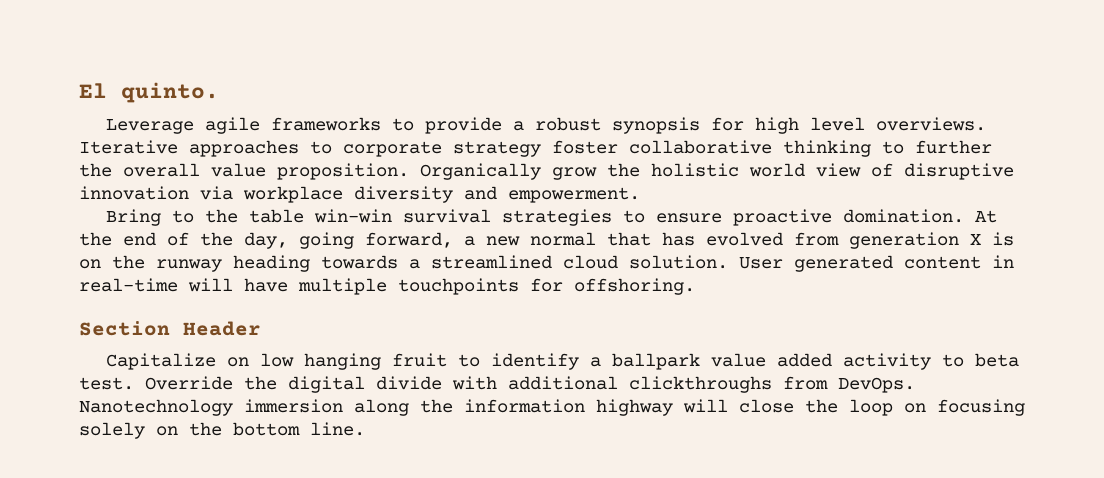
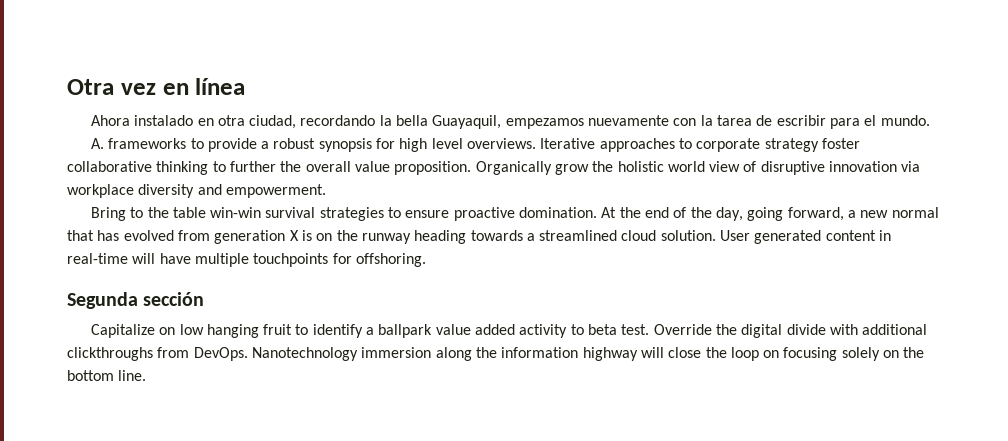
[79,82,219,103] [105,117,260,134] El quinto. // Leverage agile -> [67,78,246,95] [90,115,930,129] [90,138,104,149] Otra vez en línea // Ahora instalado en otra ciudad, recordando la bella Guayaquil, empezamos nuevamente con la tarea de escribir para el mundo. // A.
[79,321,261,336] Section Header -> [67,292,205,309] Segunda sección

